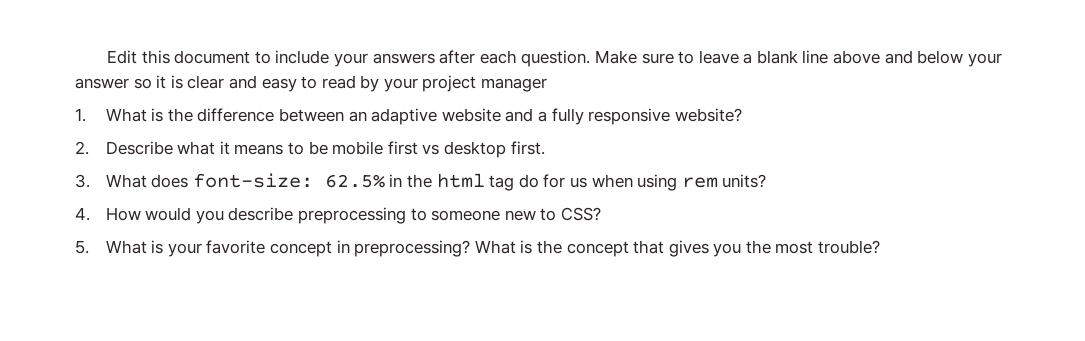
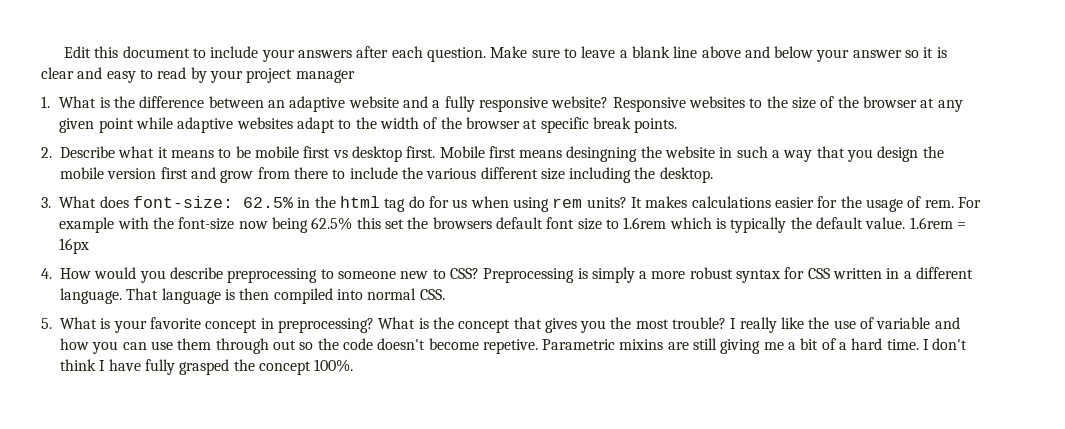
(742, 115) none -> [612,96,963,112] [59,117,678,133] Responsive websites to the size of the browser at any given point while adaptive websites adapt to the width of the browser at specific break points.
(545, 148) none -> [439,146,944,162] [60,167,713,183] Mobile first means desingning the website in such a way that you design the mobile version first and grow from there to include the various different size including the desktop.
(767, 181) none -> [630,196,981,212] [59,217,966,233] [59,238,90,254] It makes calculations easier for the usage of rem. For example with the font-size now being 62.5% this set the browsers default font size to 1.6rem which is typically the default value. 1.6rem = 16px
(601, 214) none -> [483,267,974,283] [60,288,445,304] Preprocessing is simply a more robust syntax for CSS written in a different language. That language is then compiled into normal CSS.
(881, 247) none -> [730,317,960,333] [60,338,968,354] [60,359,354,375] I really like the use of variable and how you can use them through out so the code doesn't become repetive. Parametric mixins are still giving me a bit of a hard time. I don't think I have fully grasped the concept 100%.

